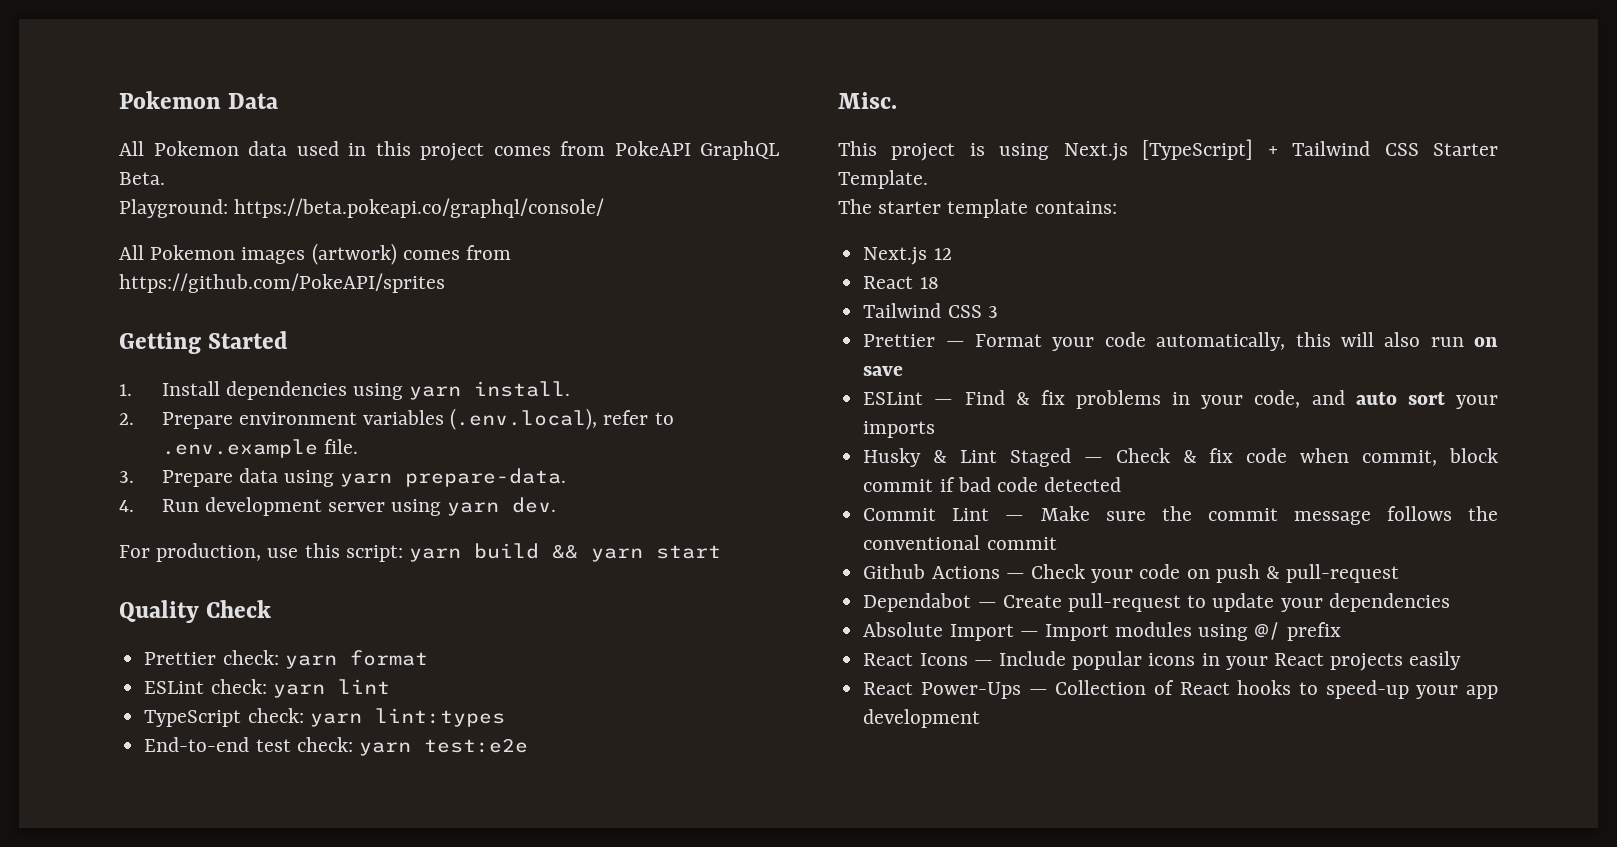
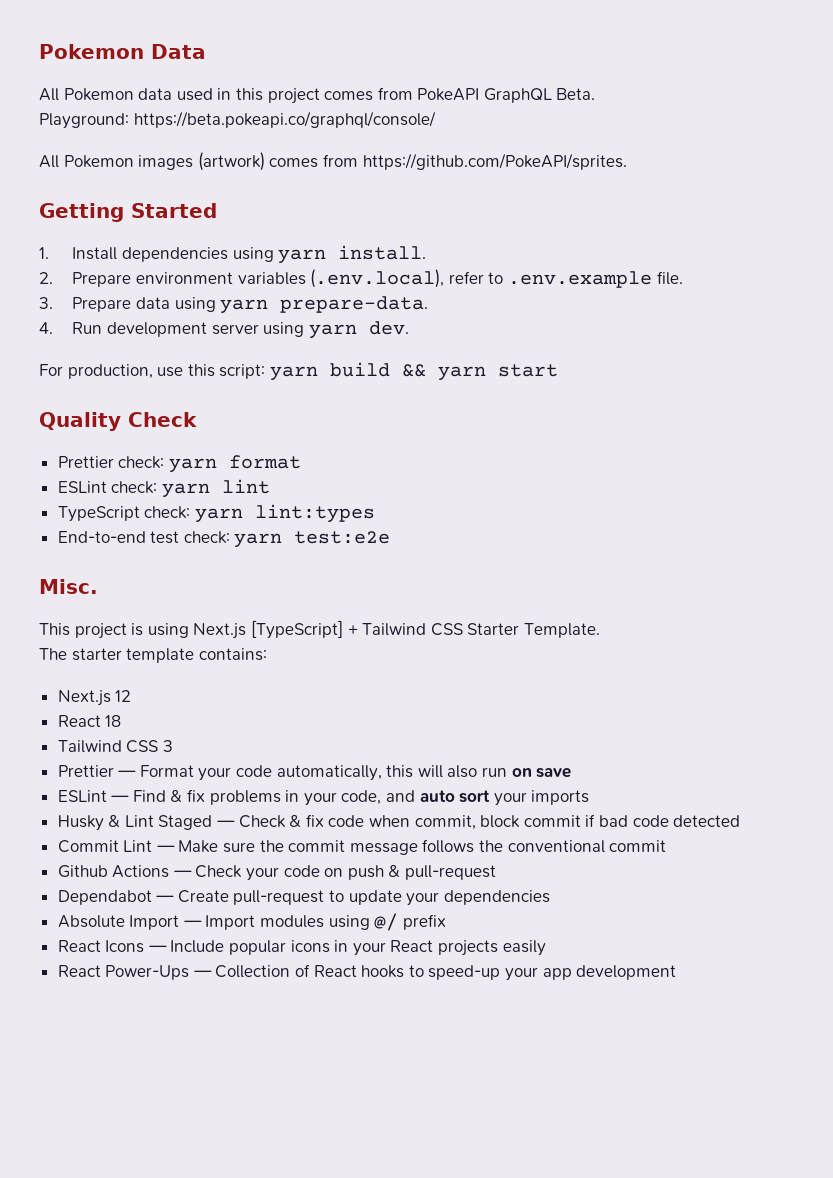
[119,273,445,293] https://github.com/PokeAPI/sprites -> [362,153,627,170] https://github.com/PokeAPI/sprites.

